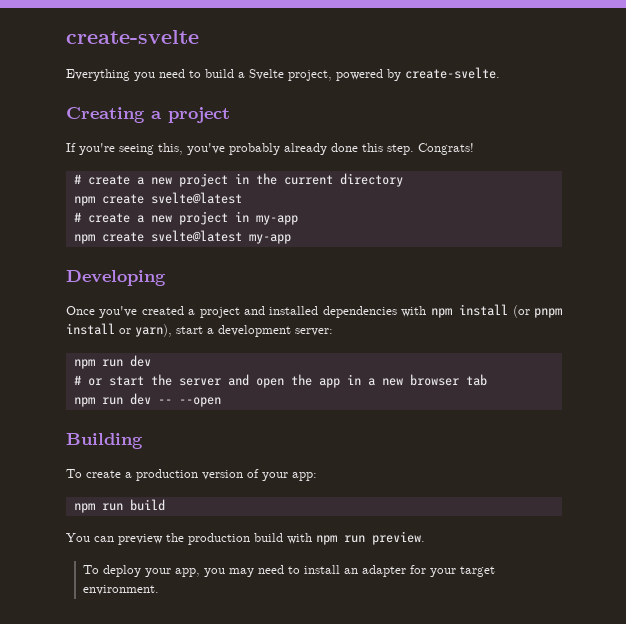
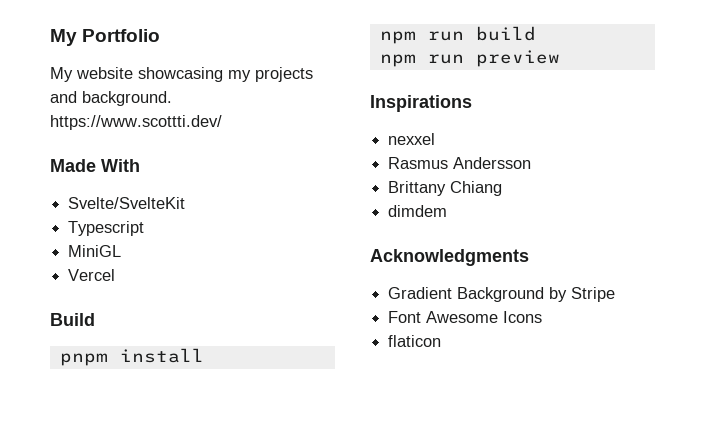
[66,30,199,44] [66,67,500,81] [66,107,230,123] [66,143,474,155] [73,173,403,187] [73,192,242,206] [73,211,298,225] [73,230,291,244] [66,270,166,286] [66,304,562,318] [66,323,333,337] [73,355,151,369] [73,374,487,388] [73,393,221,407] [66,433,143,449] [66,469,317,481] [73,499,165,513] [66,531,425,545] [83,565,496,577] [83,585,160,595] create-svelte // Everything you need to build a Svelte project, powered by create-svelte. // Creating a project // If you're seeing this, you've probably already done this step. Congrats! // # create a new project in the current directory // npm create svelte@latest // # create a new project in my-app // npm create svelte@latest my-app // Developing // Once you've created a project and installed dependencies with npm install (or pnpm install or yarn), start a development server: // npm run dev // # or start the server and open the app in a new browser tab // npm run dev -- --open // Building // To create a production version of your app: // npm run build // You can preview the production build with npm run preview. // To deploy your app, you may need to install an adapter for your target environment. -> [50,29,161,46] [50,67,313,82] [50,91,172,106] [50,115,222,130] [50,159,140,172] [68,197,186,209] [68,221,145,236] [68,245,122,257] [68,269,116,281] [50,313,95,326] [59,348,204,366] [379,26,536,44] [379,50,560,67] [370,95,472,112] [388,133,436,145] [388,157,532,169] [388,181,503,196] [388,205,448,217] [370,249,529,266] [388,287,616,302] [388,311,543,323] [388,335,442,347] My Portfolio // My website showcasing my projects and background. https://www.scottti.dev/ // Made With // Svelte/SvelteKit // Typescript // MiniGL // Vercel // Build // pnpm install // npm run build // npm run preview // Inspirations // nexxel // Rasmus Andersson // Brittany Chiang // dimdem // Acknowledgments // Gradient Background by Stripe // Font Awesome Icons // flaticon

